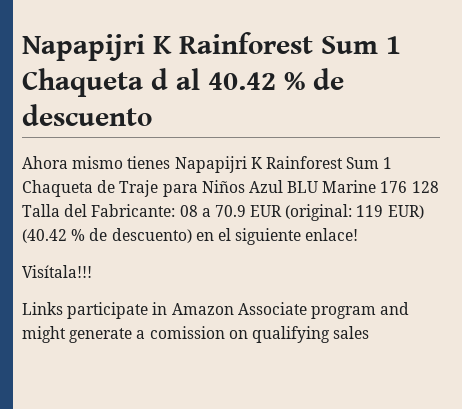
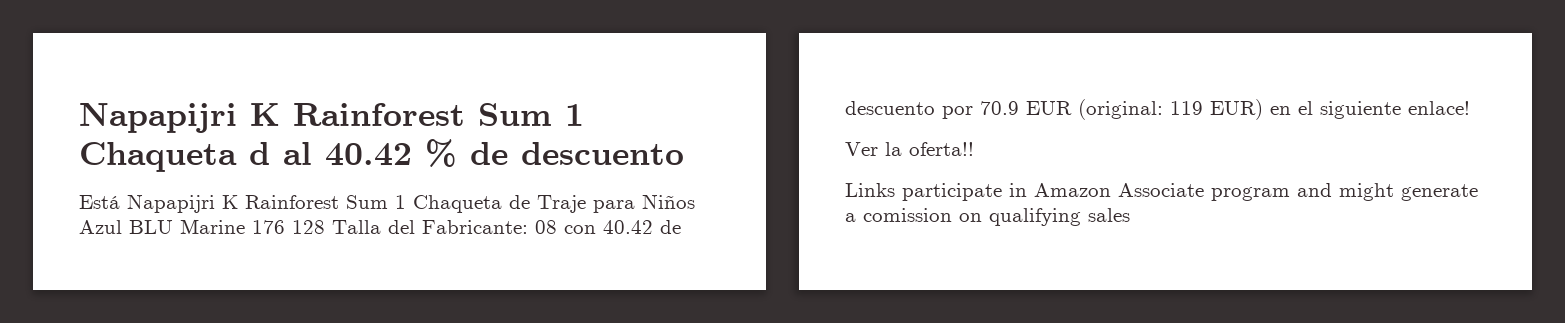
[22,156,171,169] Ahora mismo tienes -> [79,195,120,209] Está
[201,208,211,217] a -> [564,220,681,234] [845,101,973,119] con 40.42 de descuento por
[22,228,192,243] (40.42 % de descuento) -> (1263, 109) none
[22,265,92,278] Visítala!!! -> [845,142,974,156] Ver la oferta!!

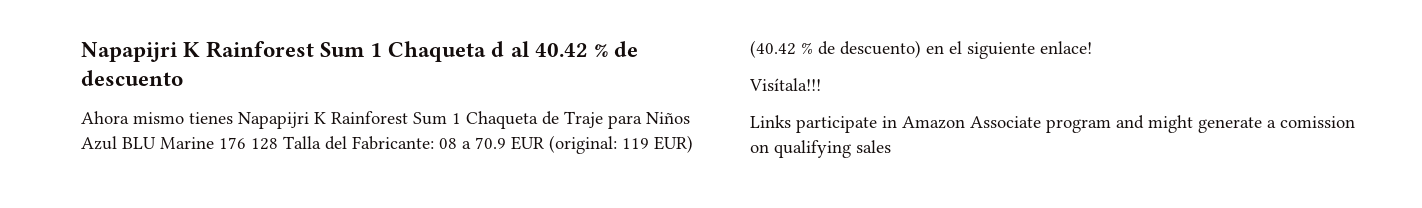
[79,195,120,209] Está -> [81,111,233,124] Ahora mismo tienes
[564,220,681,234] [845,101,973,119] con 40.42 de descuento por -> [462,141,471,149] a
(1263, 109) none -> [750,40,921,58] (40.42 % de descuento)
[845,142,974,156] Ver la oferta!! -> [749,78,821,91] Visítala!!!

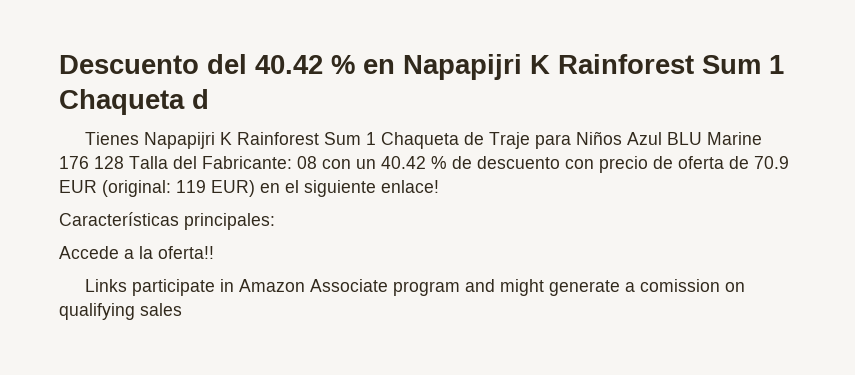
(81, 52) none -> [59,54,395,74] Descuento del 40.42 % en
[510,41,638,57] [81,70,183,86] [81,111,233,124] al 40.42 % de descuento // Ahora mismo tienes -> [84,132,139,145] // Tienes
[462,141,471,149] a -> [322,156,749,173] con un 40.42 % de descuento con precio de oferta de
[750,40,921,58] (40.42 % de descuento) -> (255, 188) none
[749,78,821,91] Visítala!!! -> [59,212,275,230] [59,246,214,259] Características principales: // Accede a la oferta!!

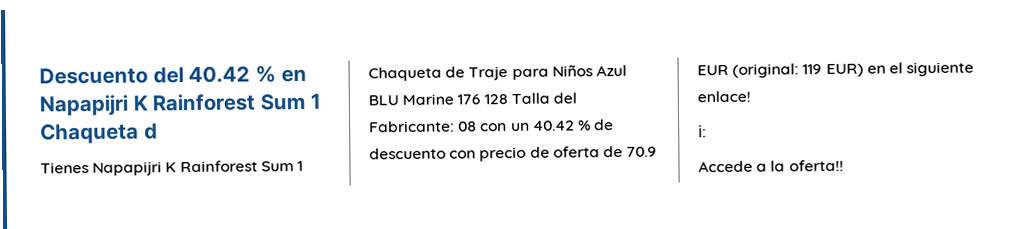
[59,212,275,230] Características principales: -> [698,125,707,138] ℹ:
[84,279,745,296] [59,303,182,320] // Links participate in Amazon Associate program and might generate a comission on qualifying sales -> (844, 165) none

